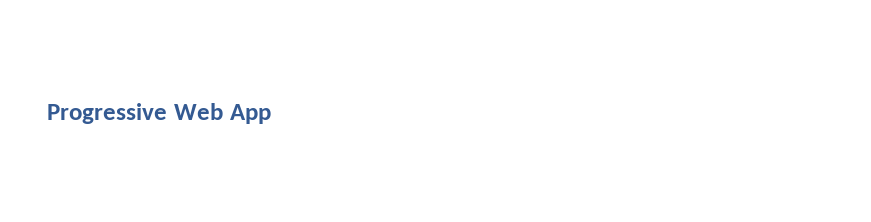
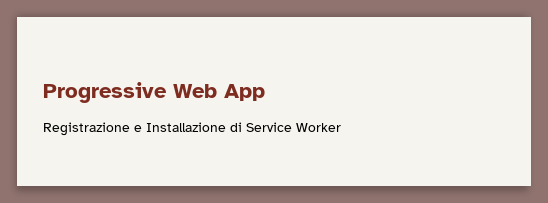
(271, 114) none -> [43,122,341,136] // Registrazione e Installazione di Service Worker

